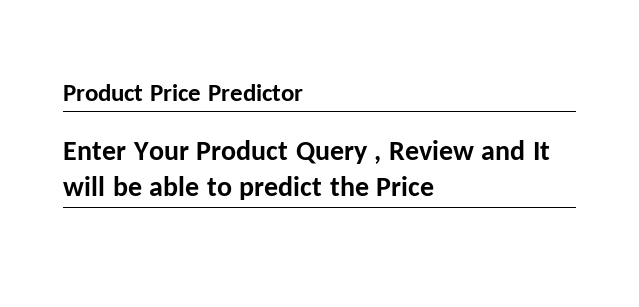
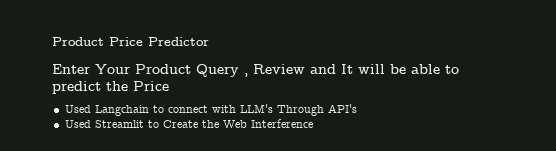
(435, 186) none -> [64,104,357,116] [64,119,313,128] // Used Langchain to connect with LLM's Through API's // Used Streamlit to Create the Web Interference

